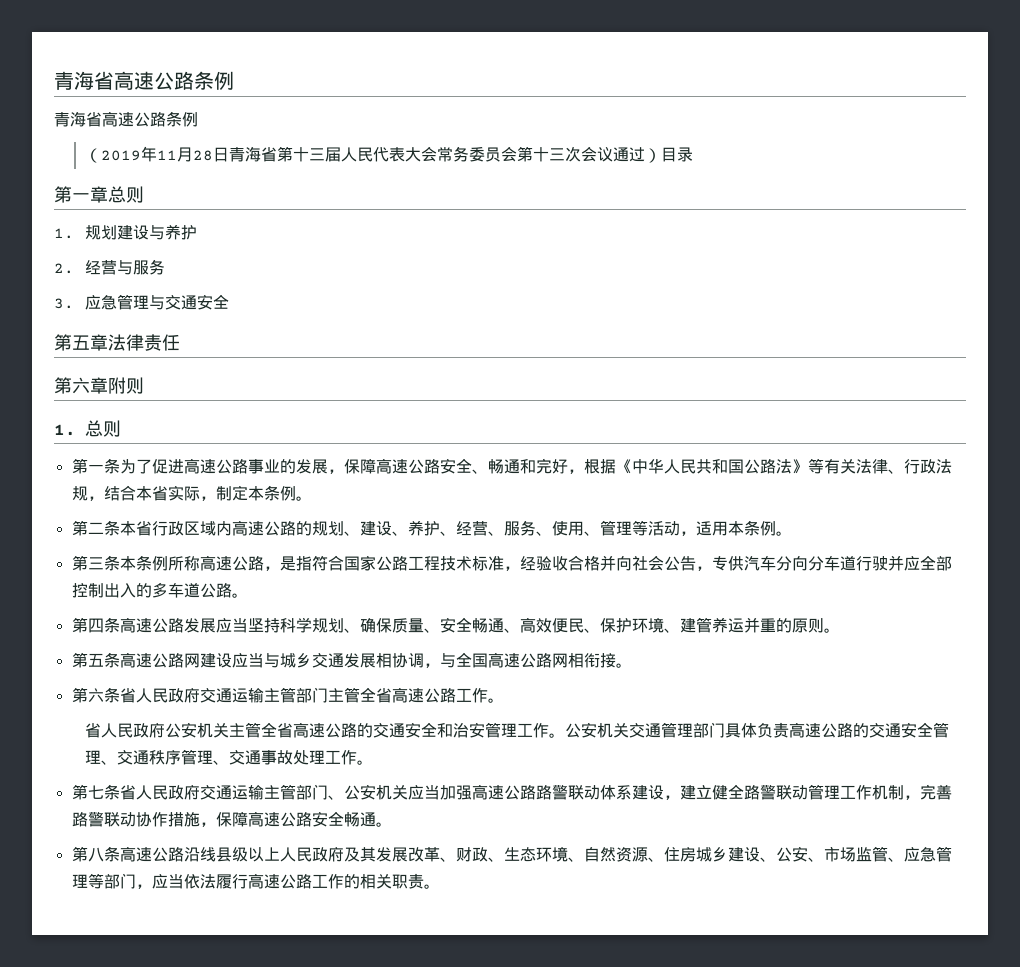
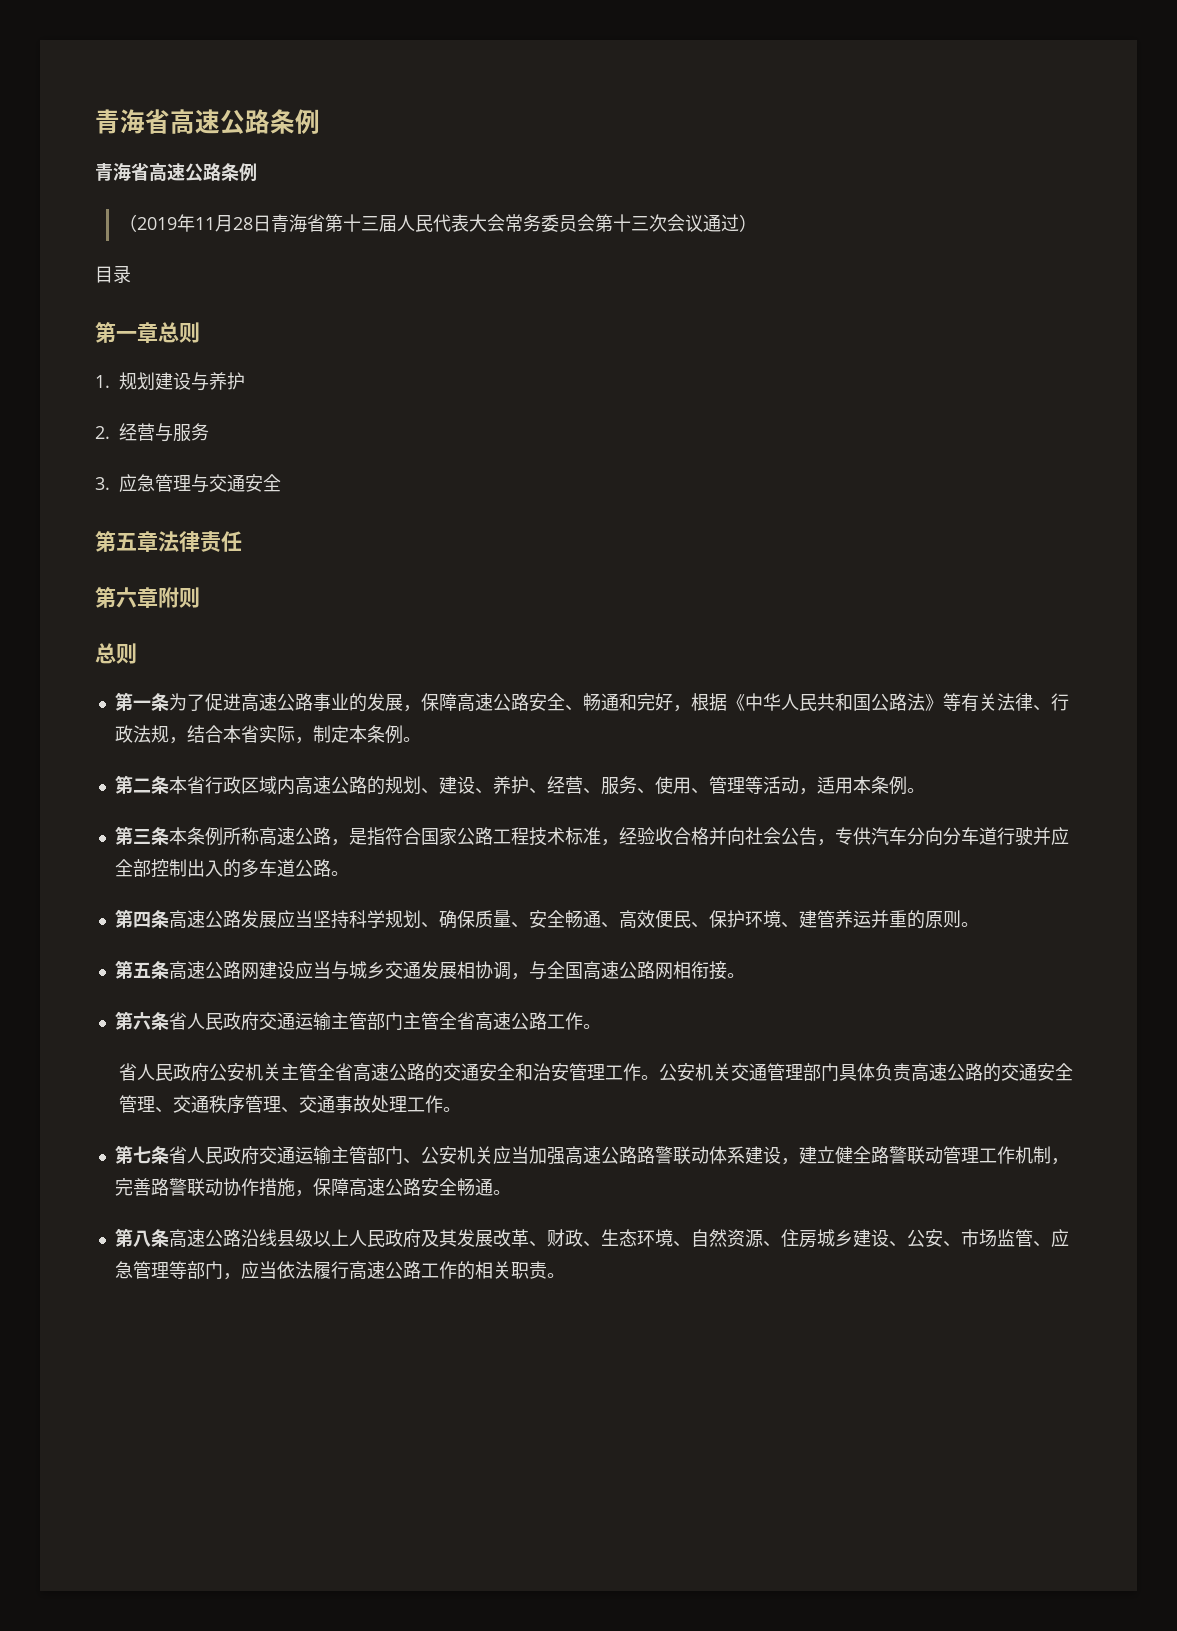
(661, 155) none -> (757, 223) //
[54,424,76,436] 1. -> (200, 597) none

